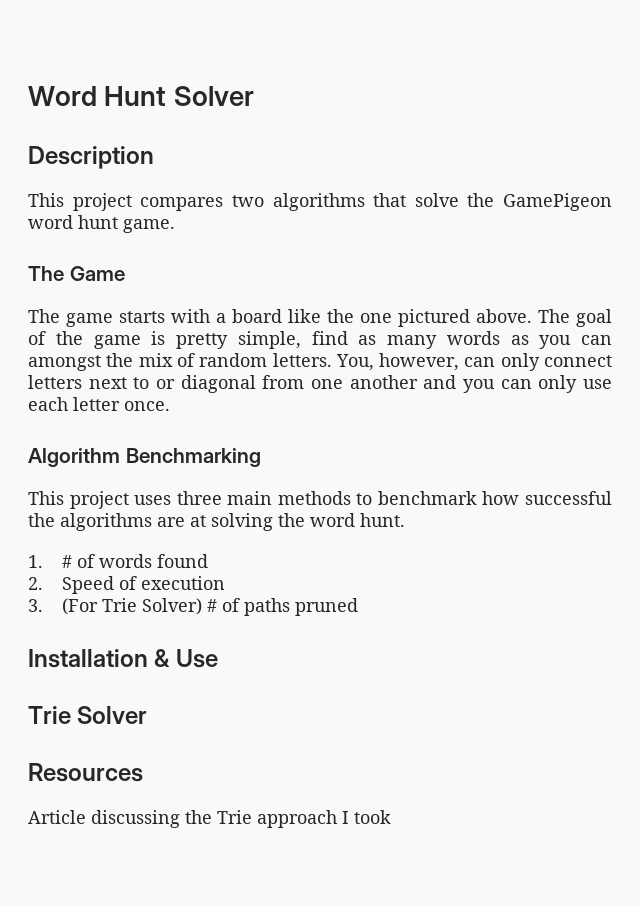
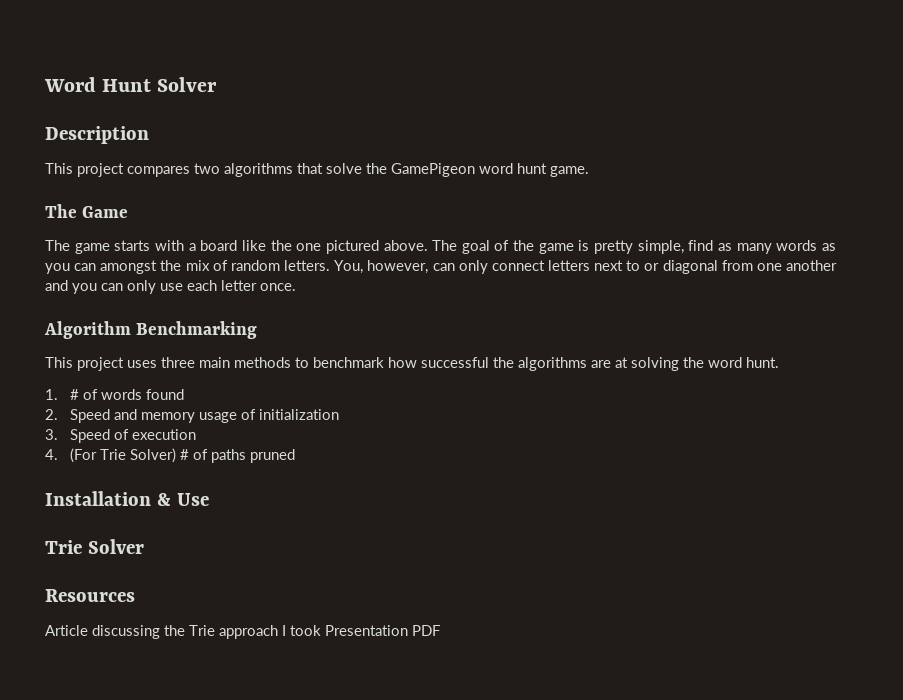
(114, 585) none -> [113,409,339,423] [45,429,110,443] and memory usage of initialization // 3. Speed
[28,599,43,612] 3. -> [45,449,58,460] 4.
(391, 817) none -> [325,625,440,636] Presentation PDF

